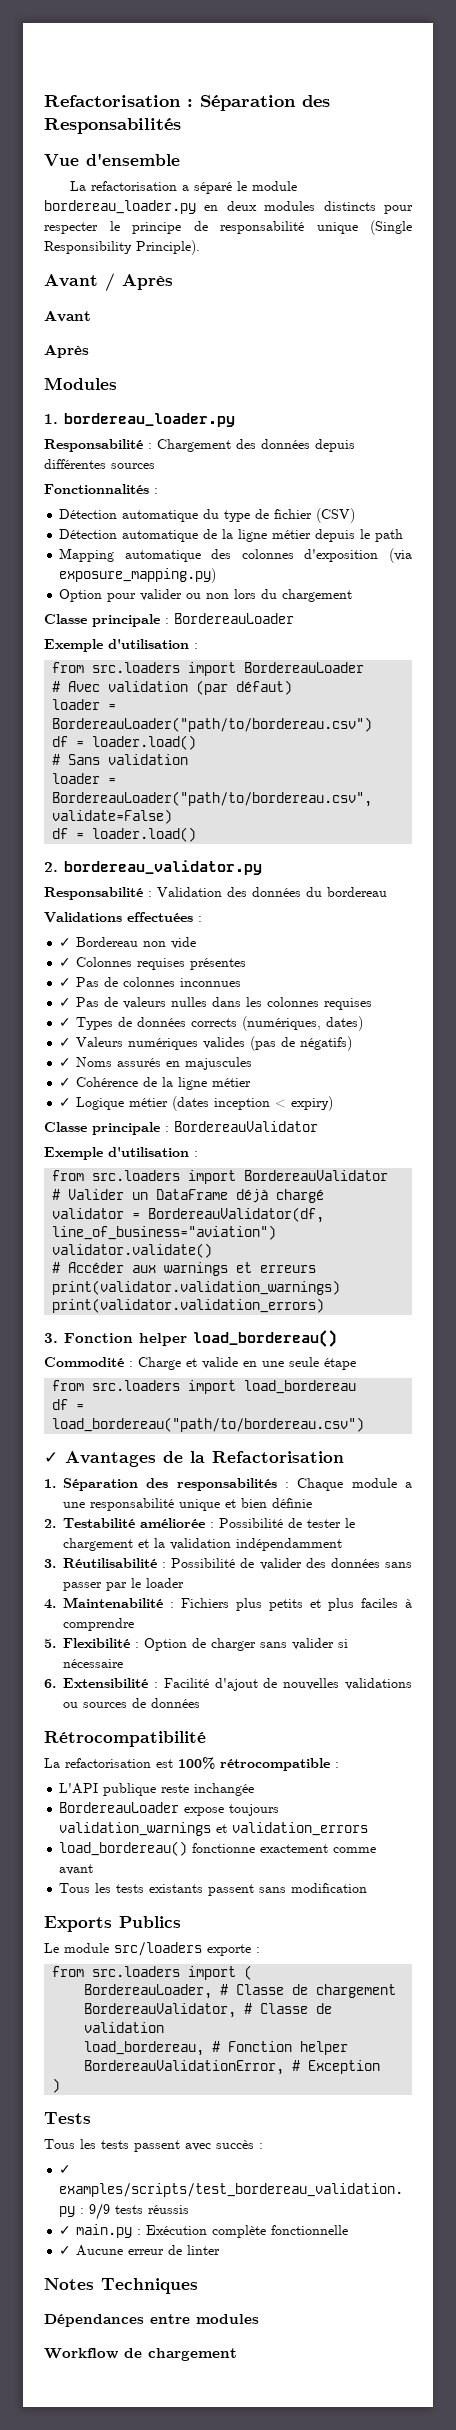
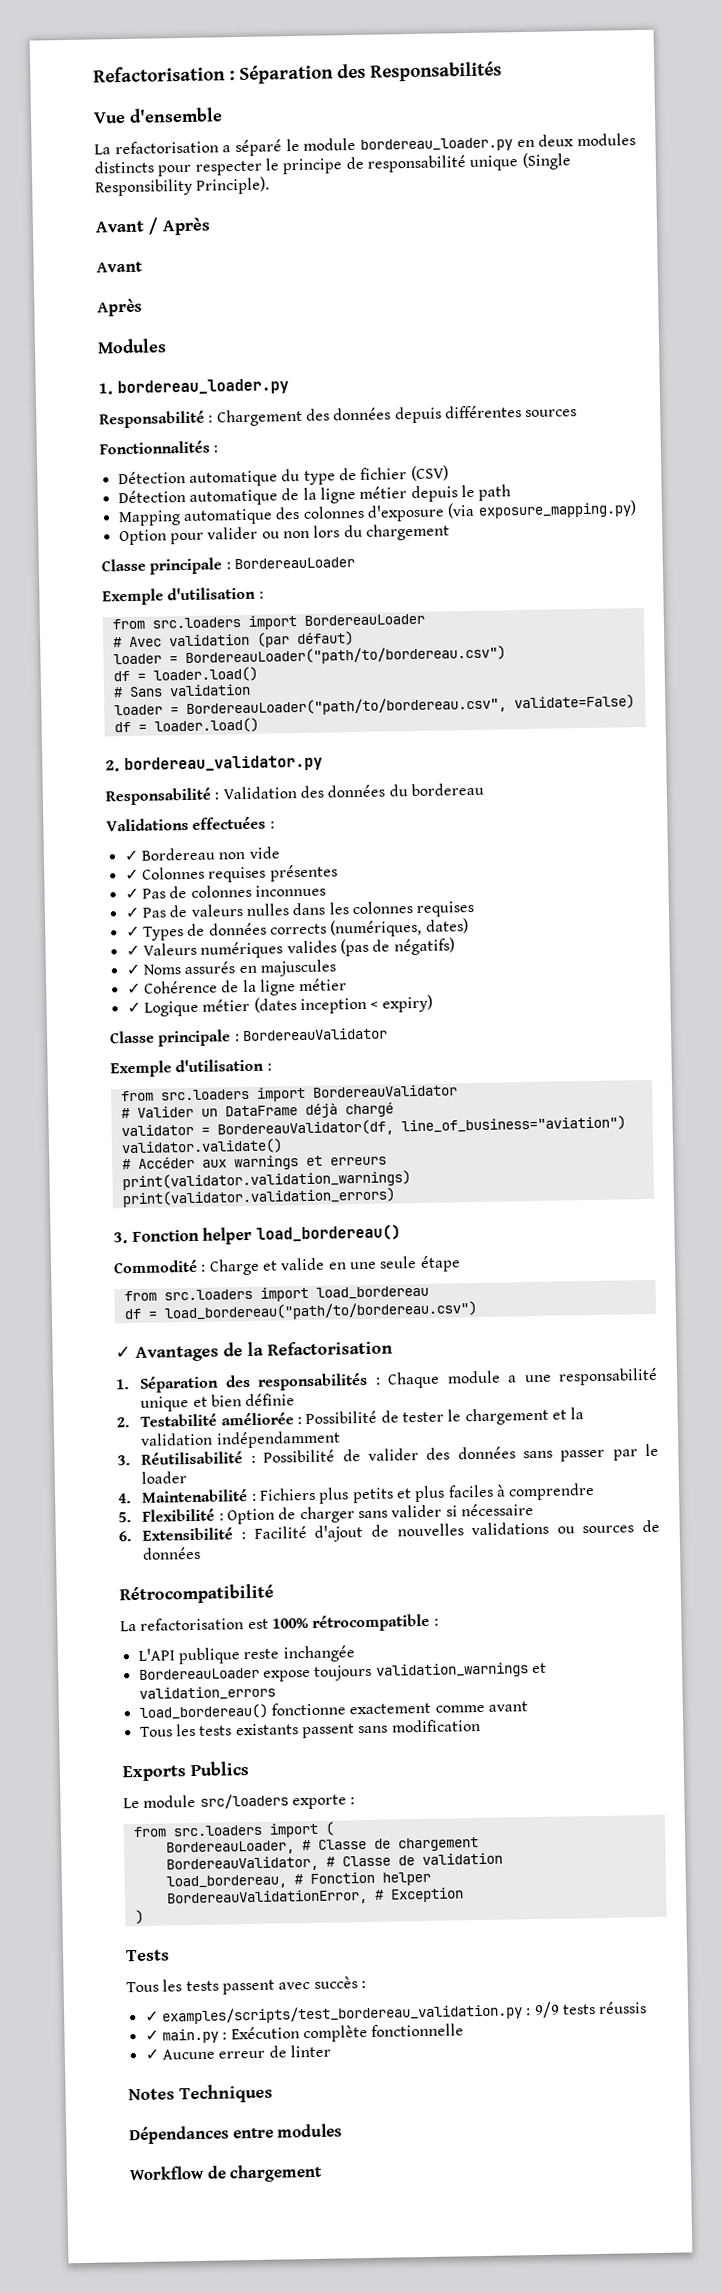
[304,549,379,562] d'exposition -> [366,504,445,522] d'exposure

